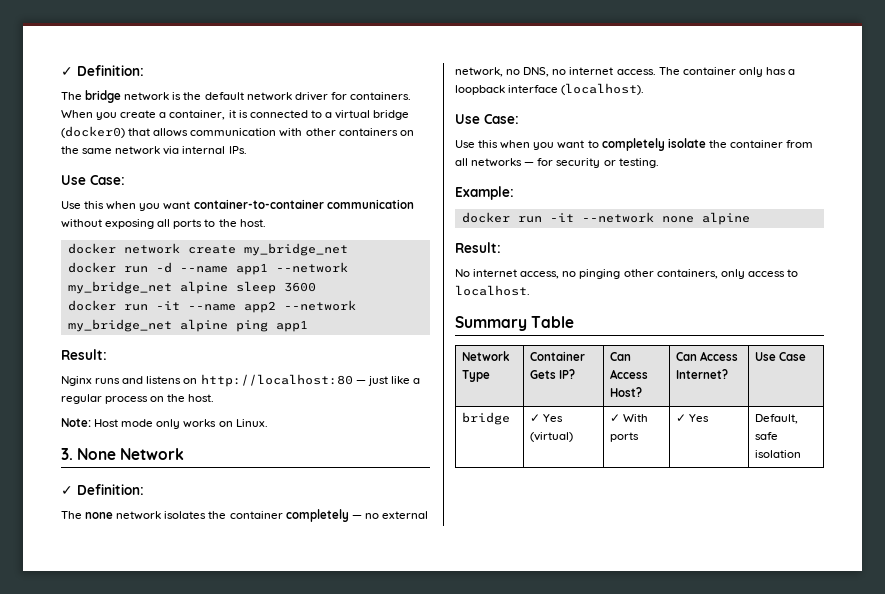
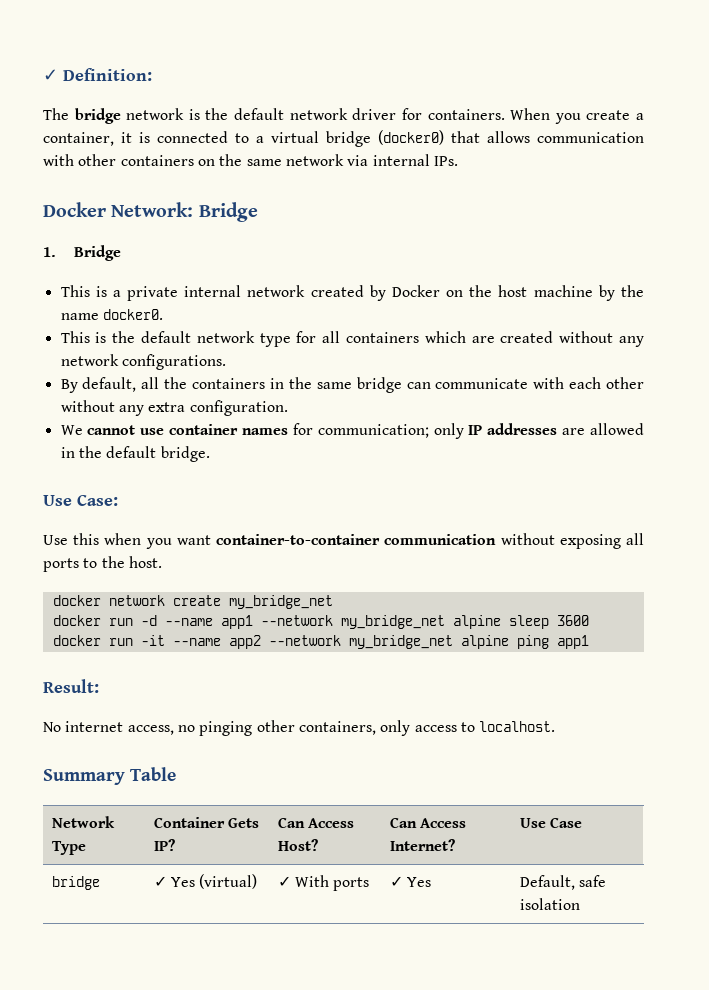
(247, 150) none -> [43,202,258,222] [43,245,122,261] [60,285,644,301] [60,309,163,320] [60,331,644,347] [60,354,226,370] [60,377,644,393] [60,400,288,416] [60,423,645,439] [60,446,210,462] // Docker Network: Bridge // 1. Bridge // This is a private internal network created by Docker on the host machine by the name docker0. // This is the default network type for all containers which are created without any network configurations. // By default, all the containers in the same bridge can communicate with each other without any extra configuration. // We cannot use container names for communication; only IP addresses are allowed in the default bridge.
[61,374,420,387] [61,394,215,404] [61,418,268,429] [61,448,185,460] [61,484,144,495] [61,509,428,522] [455,67,796,77] [455,83,645,95] [455,114,519,124] [455,138,814,151] [455,158,659,168] [455,186,514,200] [461,212,750,225] [455,242,501,253] // Nginx runs and listens on http://localhost:80 — just like a regular process on the host. // Note: Host mode only works on Linux. // 3. None Network // ✓ Definition: // The none network isolates the container completely — no external network, no DNS, no internet access. The container only has a loopback interface (localhost). // Use Case: // Use this when you want to completely isolate the container from all networks — for security or testing. // Example: // docker run -it --network none alpine // Result: -> (99, 686) none

